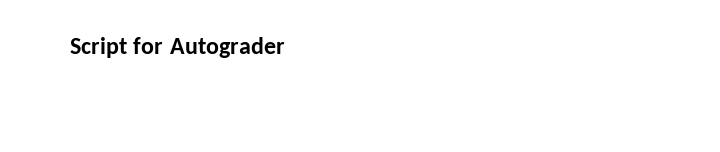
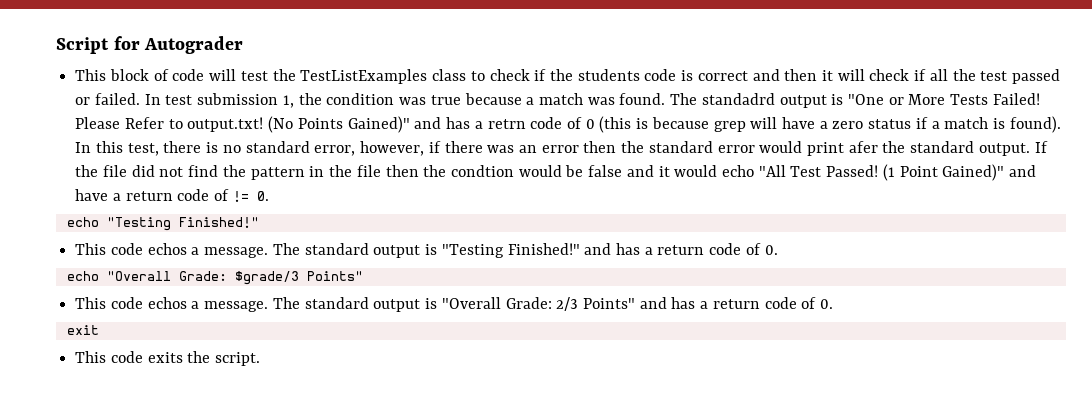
(285, 47) none -> [75,69,1061,84] [75,93,1040,108] [75,116,1061,133] [75,141,1048,156] [75,164,1037,181] [75,189,269,202] [66,217,259,231] [75,243,778,258] [66,271,363,285] [75,297,834,312] [66,325,99,335] [75,351,261,366] // This block of code will test the TestListExamples class to check if the students code is correct and then it will check if all the test passed or failed. In test submission 1, the condition was true because a match was found. The standadrd output is "One or More Tests Failed! Please Refer to output.txt! (No Points Gained)" and has a retrn code of 0 (this is because grep will have a zero status if a match is found). In this test, there is no standard error, however, if there was an error then the standard error would print afer the standard output. If the file did not find the pattern in the file then the condtion would be false and it would echo "All Test Passed! (1 Point Gained)" and have a return code of != 0. // echo "Testing Finished!" // This code echos a message. The standard output is "Testing Finished!" and has a return code of 0. // echo "Overall Grade: $grade/3 Points" // This code echos a message. The standard output is "Overall Grade: 2/3 Points" and has a return code of 0. // exit // This code exits the script.

